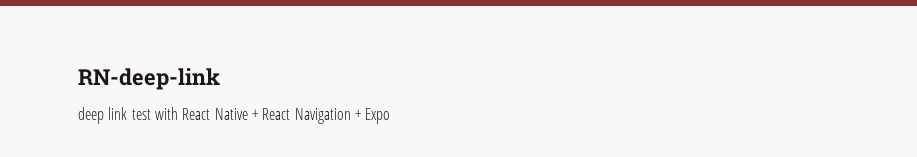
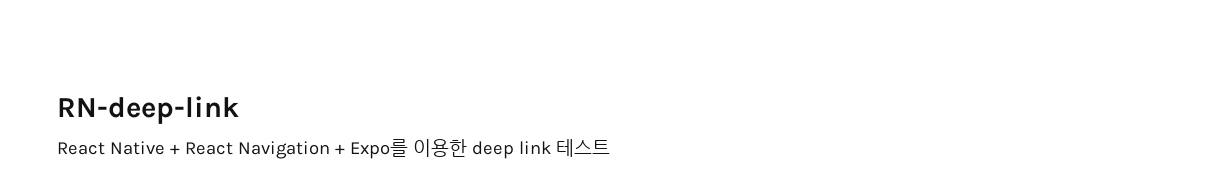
[78,107,178,124] deep link test with -> (239, 110) none
[365,108,391,124] Expo -> [349,139,610,159] Expo를 이용한 deep link 테스트

